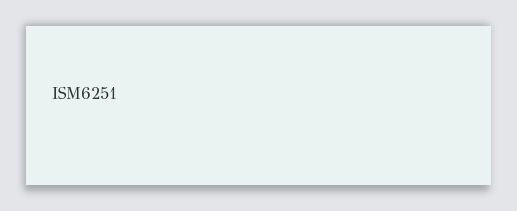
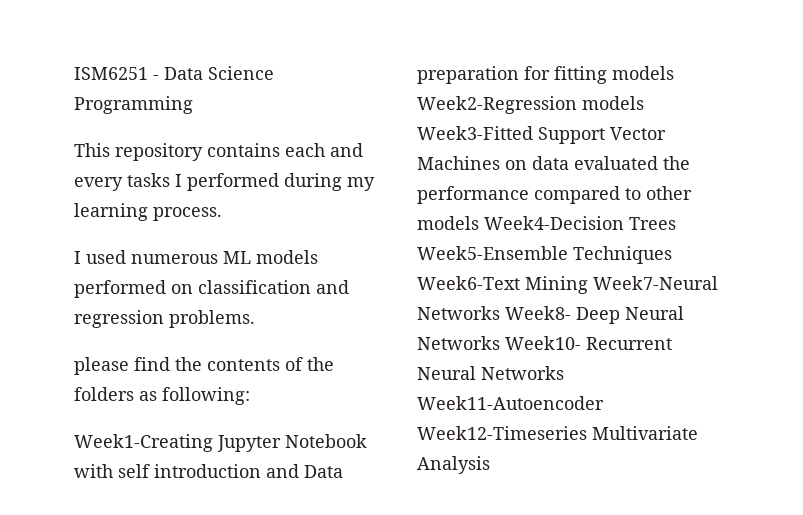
(117, 92) none -> [153,66,274,80] [74,96,193,114] [74,143,363,161] [74,173,375,191] [74,203,222,221] [74,250,318,264] [74,280,349,298] [74,310,255,328] [74,357,334,375] [74,387,250,405] [74,434,367,452] [74,464,343,478] [417,66,674,84] [417,96,644,114] [417,126,666,144] [417,156,690,170] [417,186,692,204] [417,216,676,230] [417,246,672,264] [417,276,718,294] [417,306,684,324] [417,336,672,350] [417,366,564,380] [417,396,604,410] [417,426,698,440] [417,456,490,474] - Data Science Programming // This repository contains each and every tasks I performed during my learning process. // I used numerous ML models performed on classification and regression problems. // please find the contents of the folders as following: // Week1-Creating Jupyter Notebook with self introduction and Data preparation for fitting models Week2-Regression models Week3-Fitted Support Vector Machines on data evaluated the performance compared to other models Week4-Decision Trees Week5-Ensemble Techniques Week6-Text Mining Week7-Neural Networks Week8- Deep Neural Networks Week10- Recurrent Neural Networks Week11-Autoencoder Week12-Timeseries Multivariate Analysis

